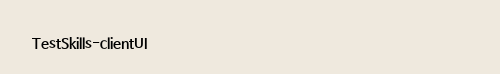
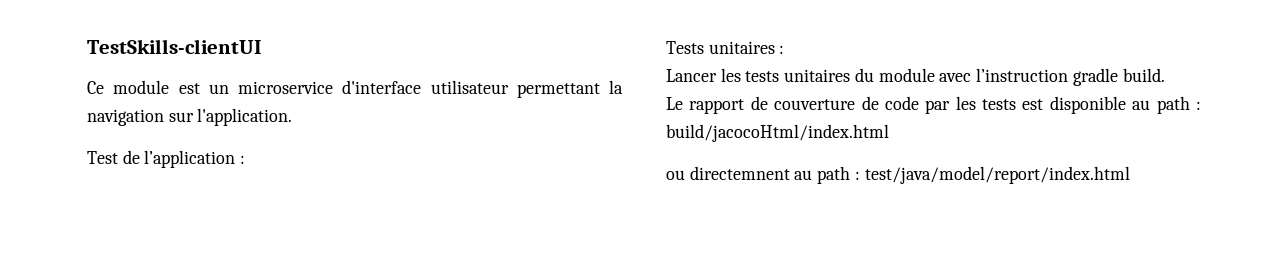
(147, 43) none -> [87,80,623,98] [87,108,293,126] [87,150,246,168] [666,41,785,54] [666,68,1165,86] [666,96,1201,114] [666,124,889,142] [666,166,1130,184] // Ce module est un microservice d'interface utilisateur permettant la navigation sur l'application. // Test de l’application : // Tests unitaires : // Lancer les tests unitaires du module avec l’instruction gradle build. // Le rapport de couverture de code par les tests est disponible au path : build/jacocoHtml/index.html // ou directemnent au path : test/java/model/report/index.html

